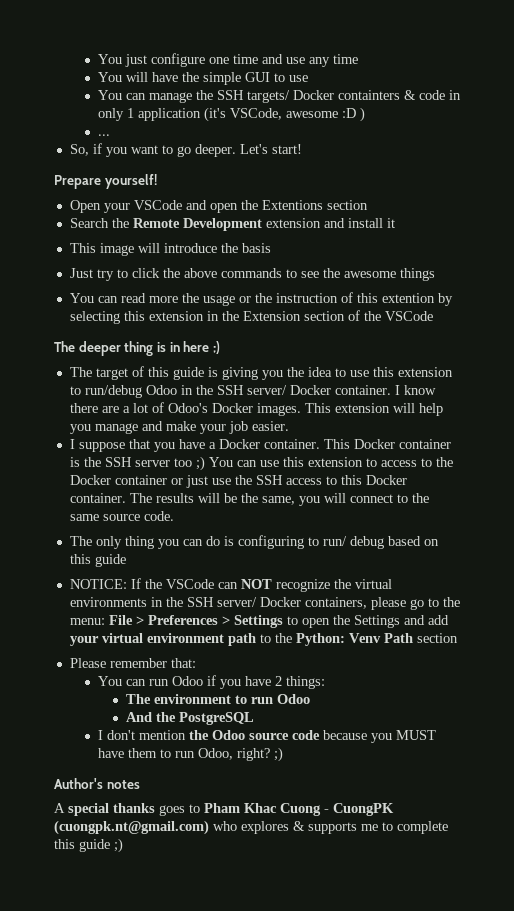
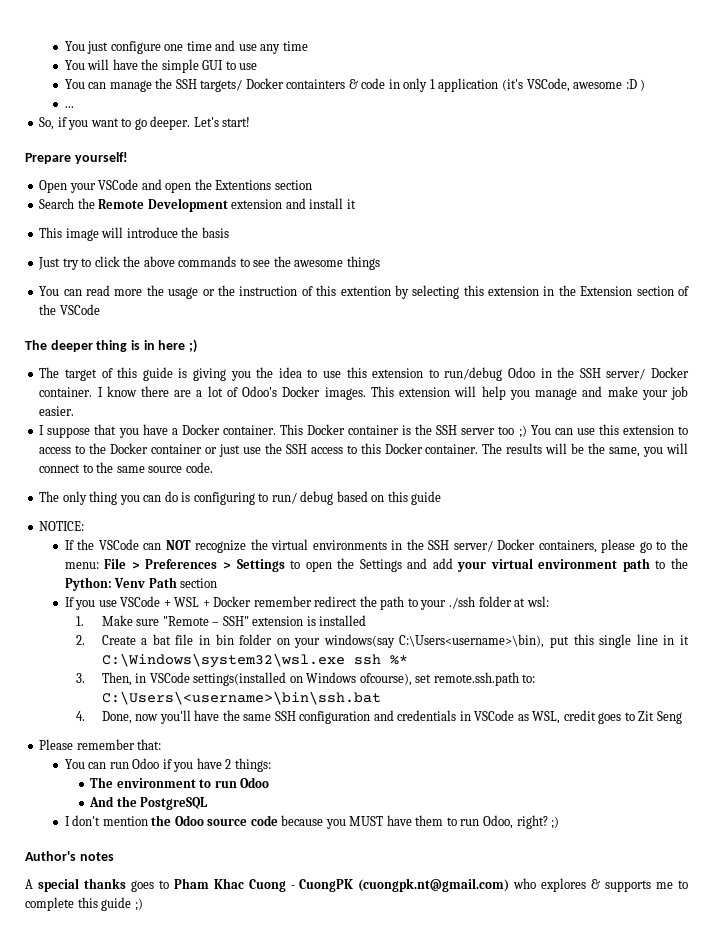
(127, 584) none -> (85, 526) //
(458, 638) none -> [64,596,549,610] [76,615,367,626] [76,634,690,648] [101,653,408,668] [76,672,536,686] [101,691,381,705] [76,710,682,724] // If you use VSCode + WSL + Docker remember redirect the path to your ./ssh folder at wsl: // 1. Make sure "Remote – SSH" extension is installed // 2. Create a bat file in bin folder on your windows(say C:\Users<username>\bin), put this single line in it C:\Windows\system32\wsl.exe ssh %* // 3. Then, in VSCode settings(installed on Windows ofcourse), set remote.ssh.path to: C:\Users\<username>\bin\ssh.bat // 4. Done, now you'll have the same SSH configuration and credentials in VSCode as WSL, credit goes to Zit Seng

